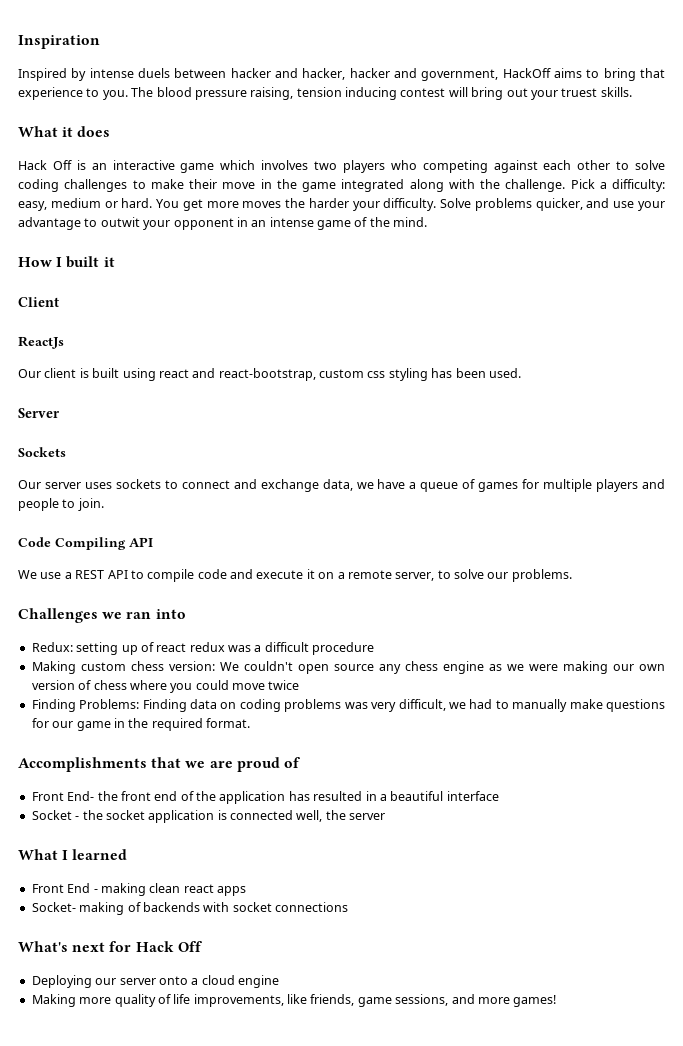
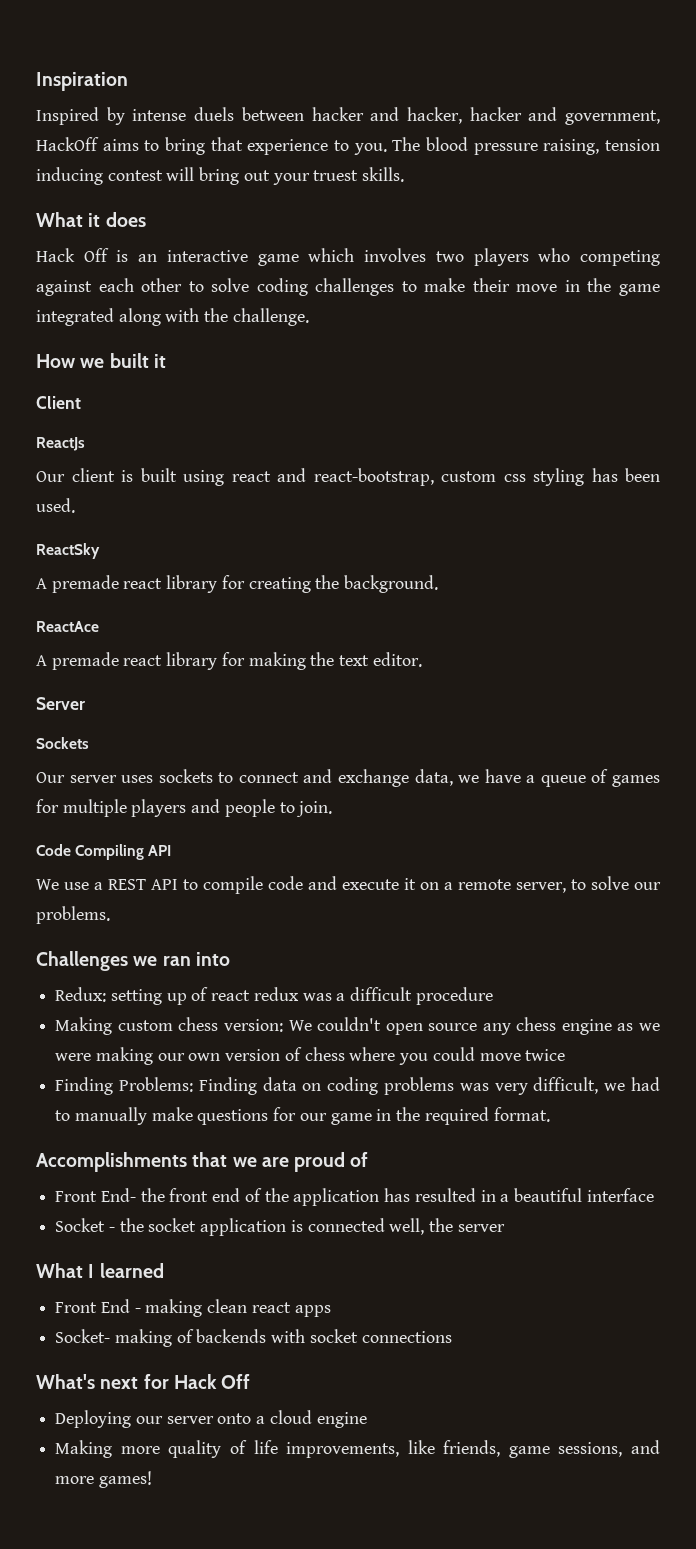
[570,179,665,192] [18,198,665,211] [18,217,428,230] Pick a difficulty: easy, medium or hard. You get more moves the harder your difficulty. Solve problems quicker, and use your advantage to outwit your opponent in an intense game of the mind. -> (309, 317) none
[56,257,63,267] I -> [80,358,105,368] we
(521, 373) none -> [36,543,100,559] [36,575,439,593] [36,621,99,632] [36,652,422,670] // ReactSky // A premade react library for creating the background. // ReactAce // A premade react library for making the text editor.

